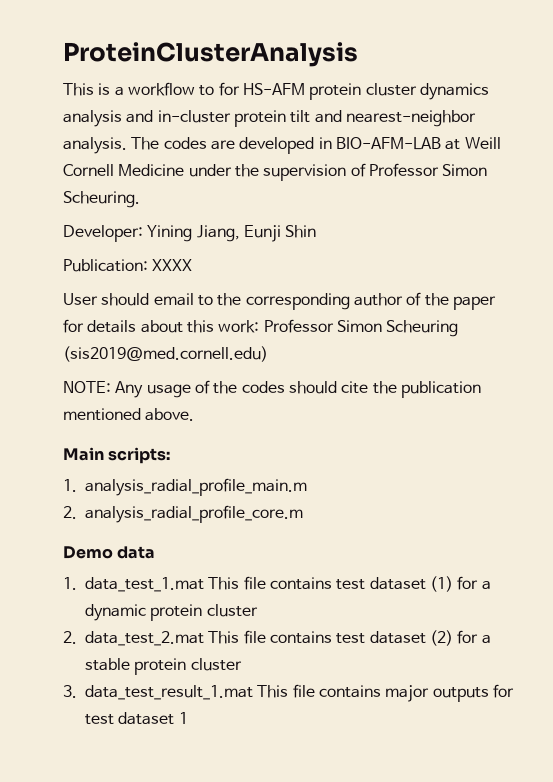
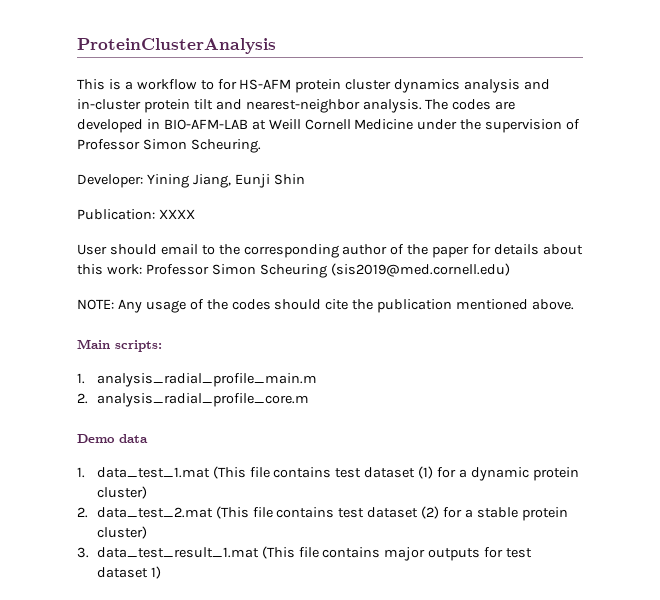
[208,577,240,590] This -> [212,466,246,479] (This
[206,604,258,617] cluster -> [96,486,147,499] cluster)
[208,631,240,644] This -> [215,506,249,519] (This
[190,658,242,671] cluster -> [96,526,147,539] cluster)
[257,685,289,698] This -> [261,546,295,559] (This
[178,712,188,724] 1 -> [150,566,161,579] 1)

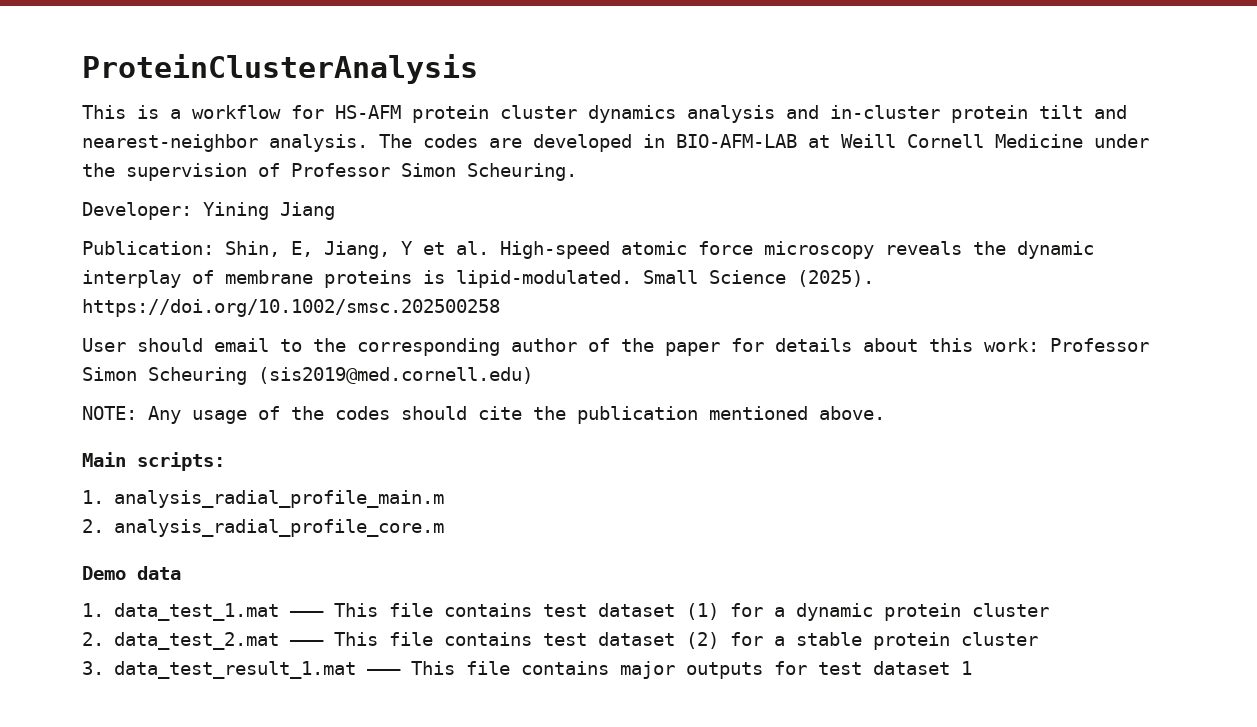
[200,80,214,90] to -> (281, 112) none
[192,174,305,188] [77,209,195,220] Jiang, Eunji Shin // Publication: XXXX -> [280,202,335,220] [82,241,1094,259] [82,270,874,288] [82,299,500,317] Jiang // Publication: Shin, E, Jiang, Y et al. High-speed atomic force microscopy reveals the dynamic interplay of membrane proteins is lipid-modulated. Small Science (2025). https://doi.org/10.1002/smsc.202500258
[212,466,246,479] (This -> [289,603,378,617] ——— This
[96,486,147,499] cluster) -> [971,603,1049,617] cluster
[215,506,249,519] (This -> [289,632,378,646] ——— This
[96,526,147,539] cluster) -> [960,632,1038,646] cluster
[261,546,295,559] (This -> [366,661,455,675] ——— This
[150,566,161,579] 1) -> [960,661,972,675] 1

